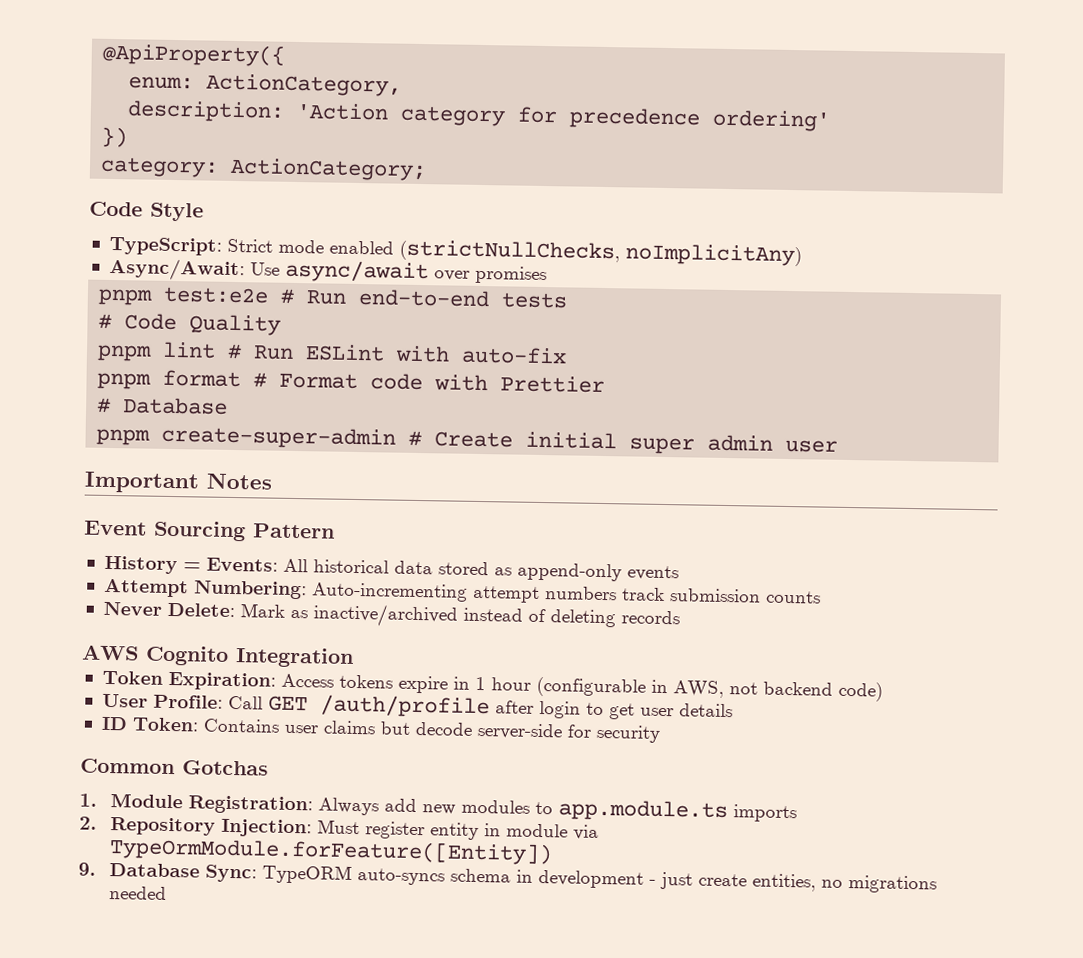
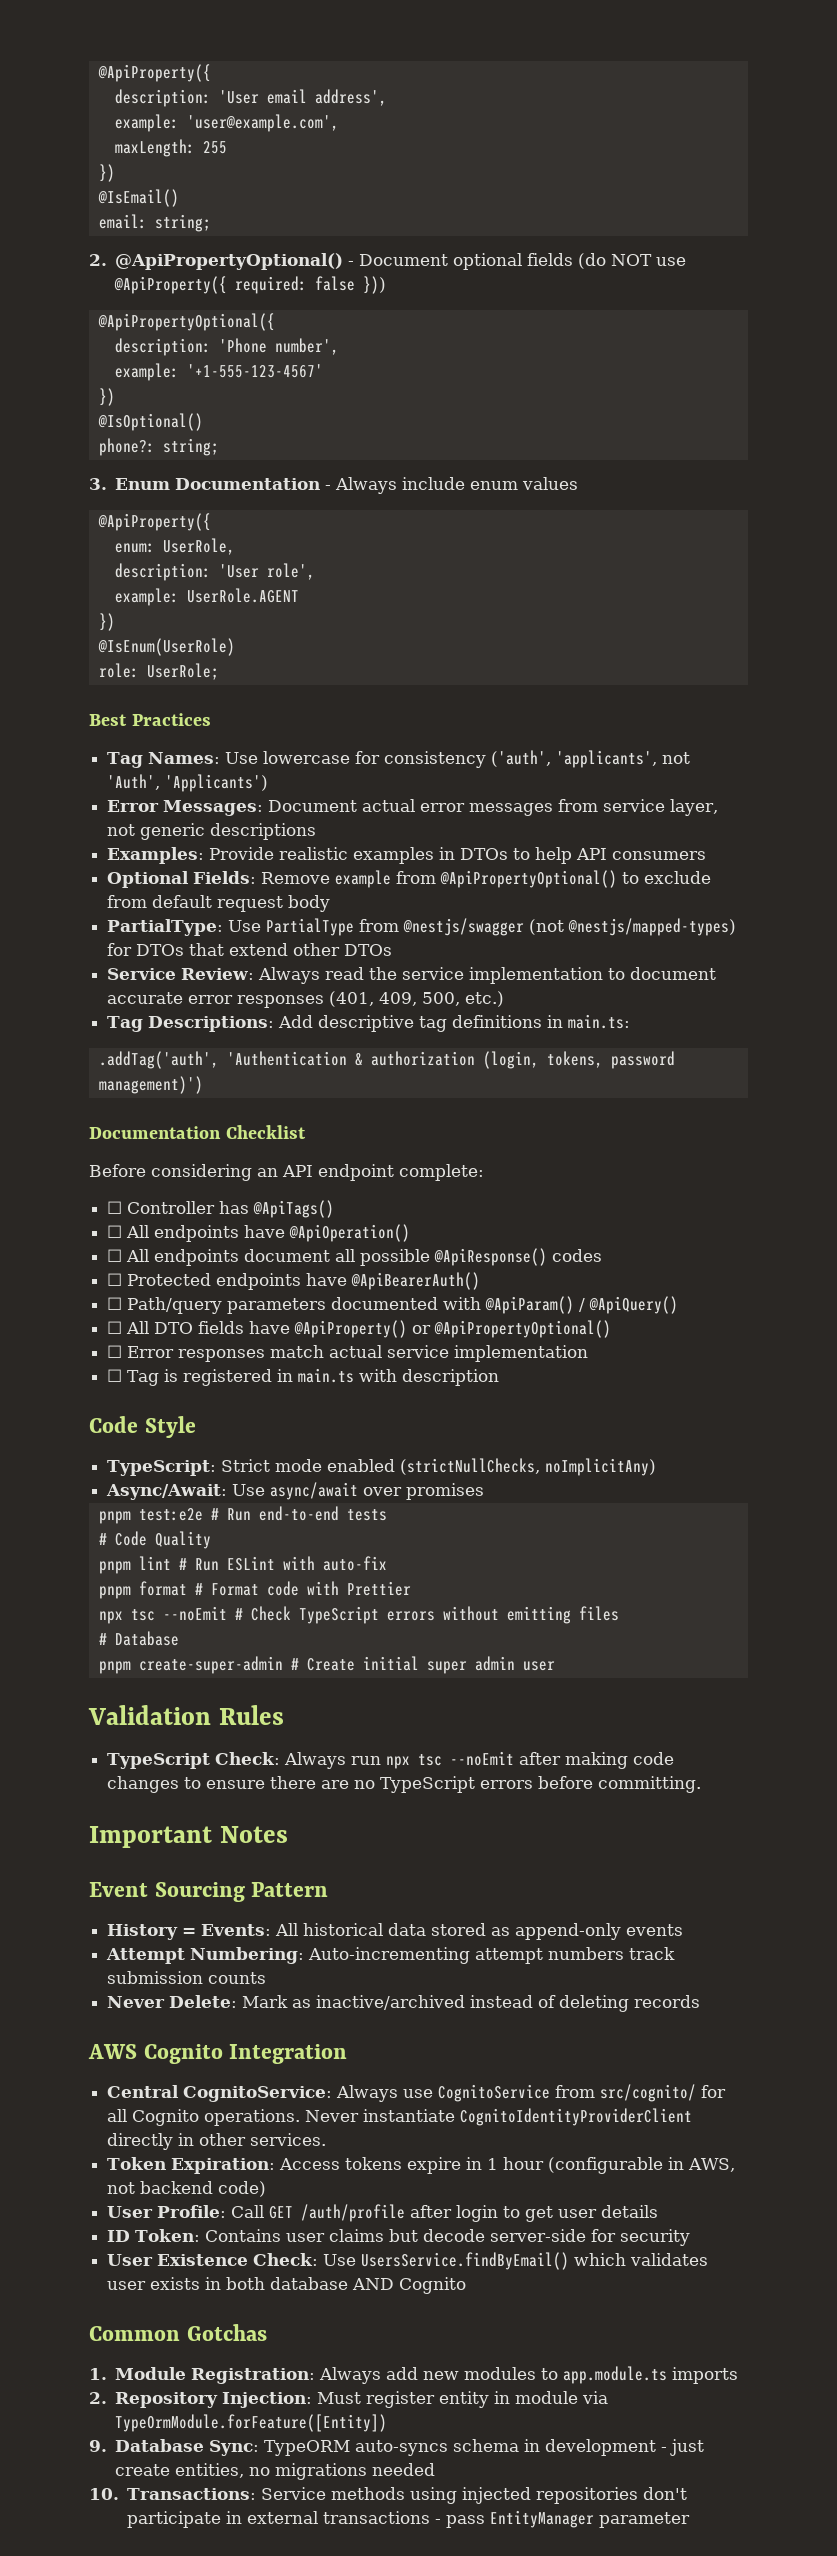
[102,42,286,67] @ApiProperty({ -> [97,64,211,82] [114,89,387,107] [114,114,339,132] [114,139,227,157] [98,164,115,182] [97,189,179,207] [98,214,211,232] [89,253,687,270] [114,276,387,294] [97,313,275,331] [114,338,339,356] [114,363,323,381] [98,388,115,406] [97,413,203,431] [98,438,219,456] [89,477,579,494] [97,513,211,531] @ApiProperty({ // description: 'User email address', // example: 'user@example.com', // maxLength: 255 // }) // @IsEmail() // email: string; // 2. @ApiPropertyOptional() - Document optional fields (do NOT use @ApiProperty({ required: false })) // @ApiPropertyOptional({ // description: 'Phone number', // example: '+1-555-123-4567' // }) // @IsOptional() // phone?: string; // 3. Enum Documentation - Always include enum values // @ApiProperty({
[206,73,403,97] [127,100,832,132] [101,126,129,148] [100,156,428,182] ActionCategory, // description: 'Action category for precedence ordering' // }) // category: ActionCategory; -> [162,538,235,555] [114,563,315,581] [114,588,299,606] [98,613,115,631] [97,638,235,656] [98,663,219,680] [89,713,211,726] [107,750,691,768] [107,774,269,792] [107,799,719,816] [107,823,317,840] [107,847,707,864] [107,870,712,888] [107,895,331,912] [107,918,737,936] [107,943,393,956] [107,967,717,984] [107,991,505,1008] [107,1014,631,1032] [98,1051,675,1069] [98,1076,203,1094] [89,1125,306,1139] [89,1164,484,1181] [107,1200,335,1218] [107,1224,411,1242] [107,1248,603,1266] [107,1272,481,1290] [107,1296,679,1314] [107,1320,612,1338] [107,1345,589,1362] [107,1368,500,1386] UserRole, // description: 'User role', // example: UserRole.AGENT // }) // @IsEnum(UserRole) // role: UserRole; // Best Practices // Tag Names: Use lowercase for consistency ('auth', 'applicants', not 'Auth', 'Applicants') // Error Messages: Document actual error messages from service layer, not generic descriptions // Examples: Provide realistic examples in DTOs to help API consumers // Optional Fields: Remove example from @ApiPropertyOptional() to exclude from default request body // PartialType: Use PartialType from @nestjs/swagger (not @nestjs/mapped-types) for DTOs that extend other DTOs // Service Review: Always read the service implementation to document accurate error responses (401, 409, 500, etc.) // Tag Descriptions: Add descriptive tag definitions in main.ts: // .addTag('auth', 'Authentication & authorization (login, tokens, password management)') // Documentation Checklist // Before considering an API endpoint complete: // ☐ Controller has @ApiTags() // ☐ All endpoints have @ApiOperation() // ☐ All endpoints document all possible @ApiResponse() codes // ☐ Protected endpoints have @ApiBearerAuth() // ☐ Path/query parameters documented with @ApiParam() / @ApiQuery() // ☐ All DTO fields have @ApiProperty() or @ApiPropertyOptional() // ☐ Error responses match actual service implementation // ☐ Tag is registered in main.ts with description
(606, 384) none -> [98,1606,619,1624] // npx tsc --noEmit # Check TypeScript errors without emitting files
(839, 446) none -> [88,1705,284,1725] [107,1751,675,1769] [107,1776,702,1793] // Validation Rules // TypeScript Check: Always run npx tsc --noEmit after making code changes to ensure there are no TypeScript errors before committing.
(354, 657) none -> [107,2084,727,2102] [107,2108,693,2126] [107,2133,327,2150] // Central CognitoService: Always use CognitoService from src/cognito/ for all Cognito operations. Never instantiate CognitoIdentityProviderClient directly in other services.
(661, 733) none -> [107,2252,709,2270] [107,2277,467,2294] // User Existence Check: Use UsersService.findByEmail() which validates user exists in both database AND Cognito
(167, 893) none -> [89,2487,688,2504] [127,2510,691,2528] // 10. Transactions: Service methods using injected repositories don't participate in external transactions - pass EntityManager parameter

